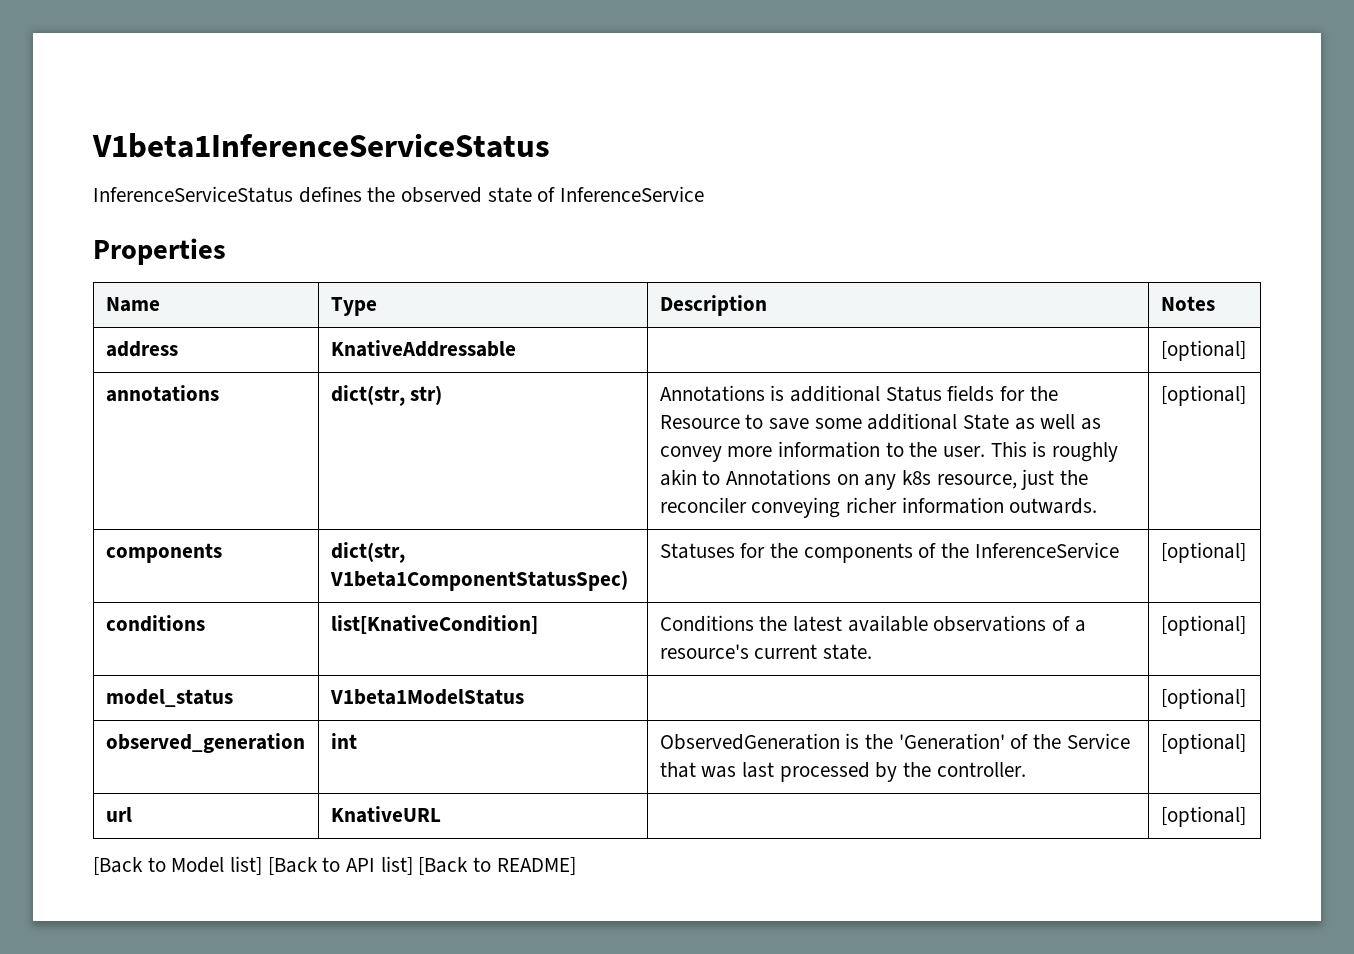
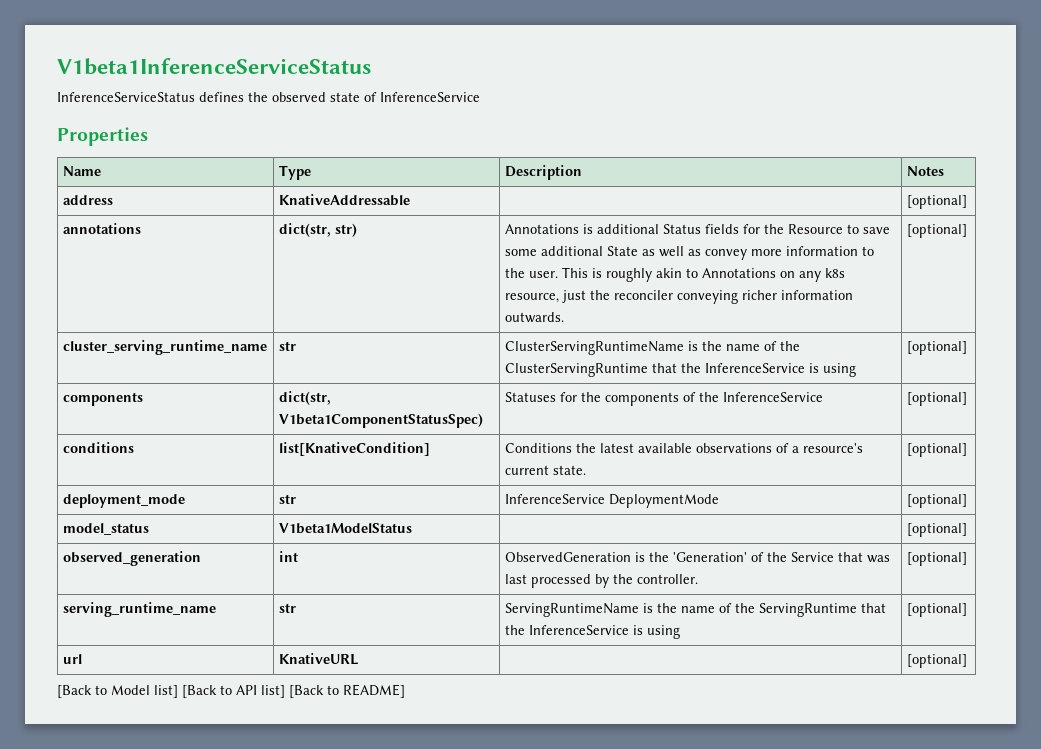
(1246, 395) none -> [63,340,268,355] [279,341,297,351] [505,341,801,355] [505,363,857,377] [907,341,968,355] // cluster_serving_runtime_name | str | ClusterServingRuntimeName is the name of the ClusterServingRuntime that the InferenceService is using | [optional]
(1246, 625) none -> [63,494,186,508] [279,494,297,504] [505,494,720,508] [907,494,968,508] // deployment_mode | str | InferenceService DeploymentMode | [optional]
(1246, 743) none -> [63,602,217,617] [279,603,297,613] [505,603,887,617] [505,625,681,639] [907,603,968,617] // serving_runtime_name | str | ServingRuntimeName is the name of the ServingRuntime that the InferenceService is using | [optional]

